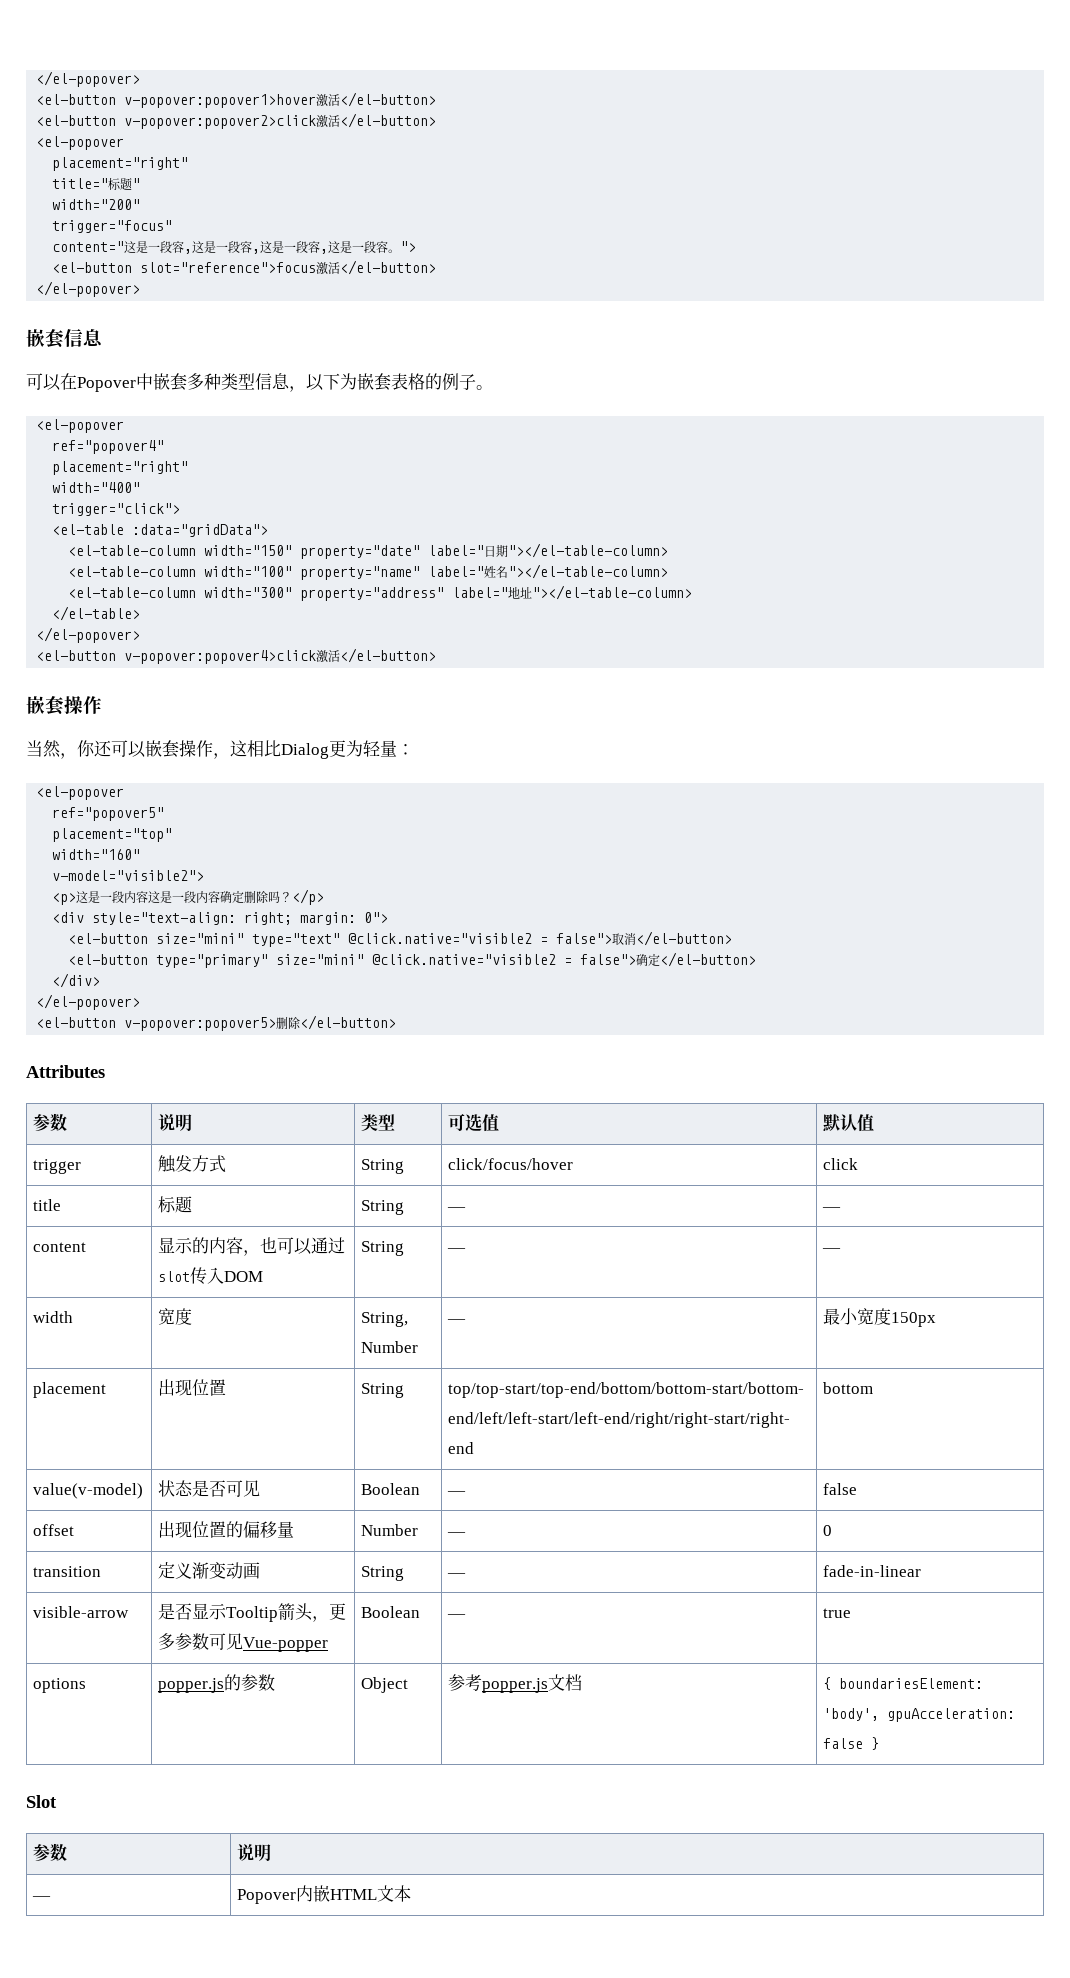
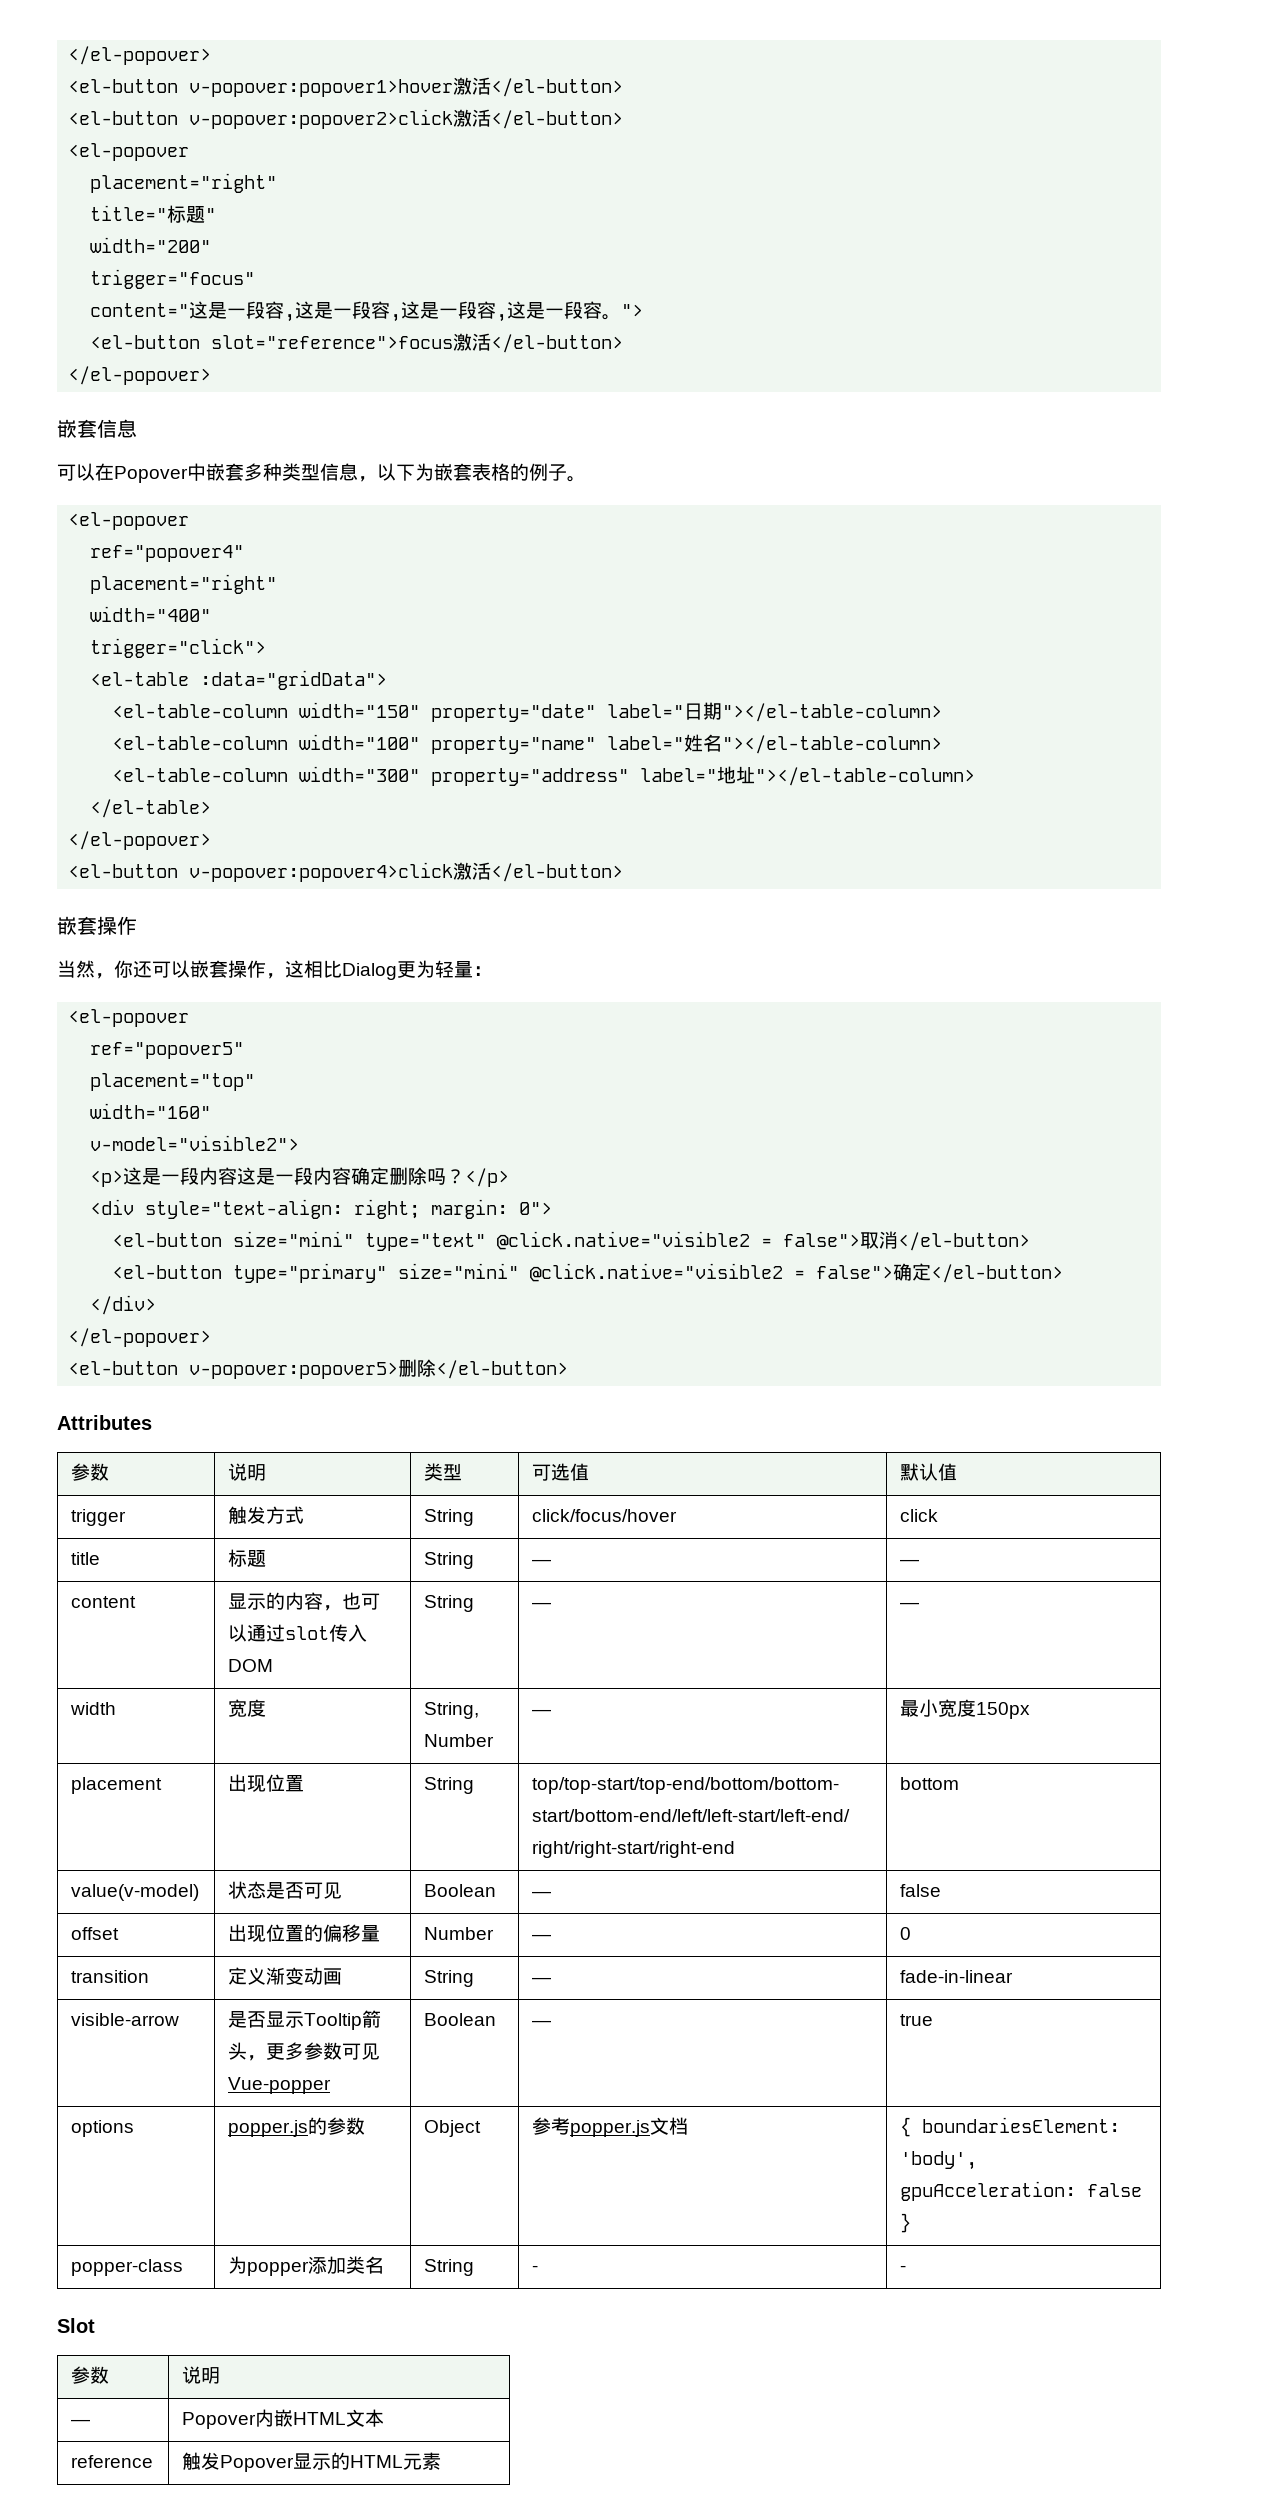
(880, 1743) none -> [71,2259,184,2276] [228,2256,385,2276] [424,2259,475,2276] [532,2265,539,2272] [900,2265,907,2272] // popper-class | 为popper添加类名 | String | - | -
(412, 1893) none -> [71,2455,154,2468] [182,2452,442,2472] // reference | 触发Popover显示的HTML元素

